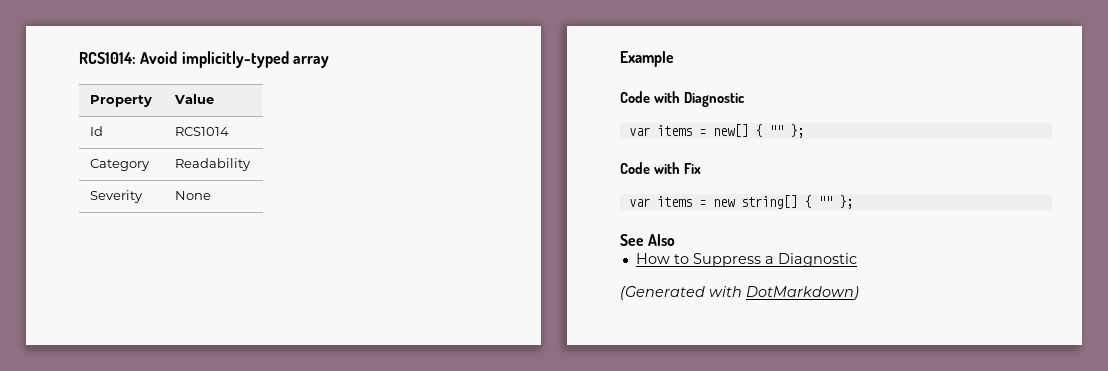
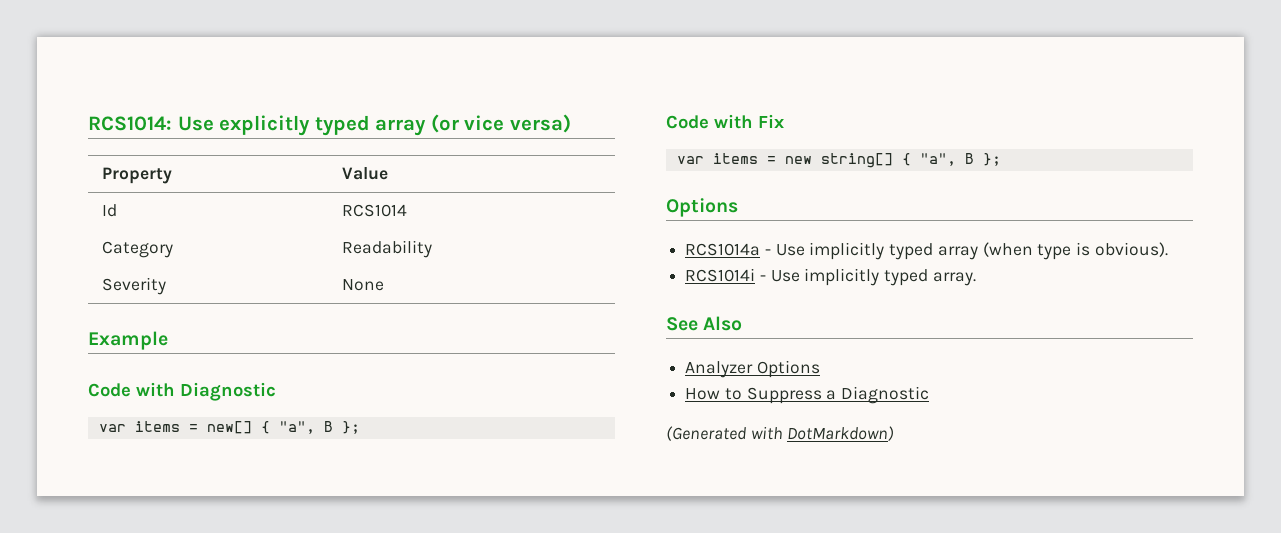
[140,51,329,68] Avoid implicitly-typed array -> [177,114,571,136] Use explicitly typed array (or vice versa)
[768,125,783,136] "" -> [278,421,333,434] "a", B
[817,195,853,209] "" }; -> [919,153,1001,166] [666,198,738,217] [685,242,1168,260] [685,268,976,286] "a", B }; // Options // RCS1014a - Use implicitly typed array (when type is obvious). // RCS1014i - Use implicitly typed array.
(676, 240) none -> [685,360,820,378] // Analyzer Options

